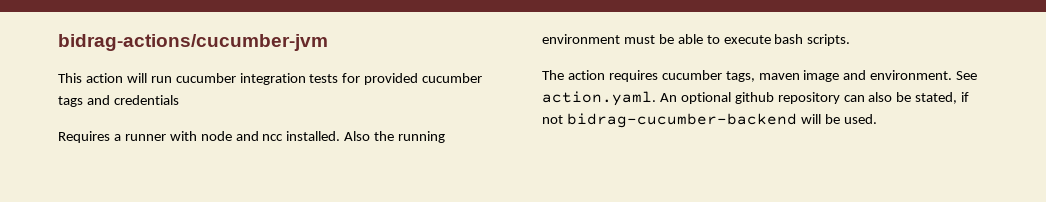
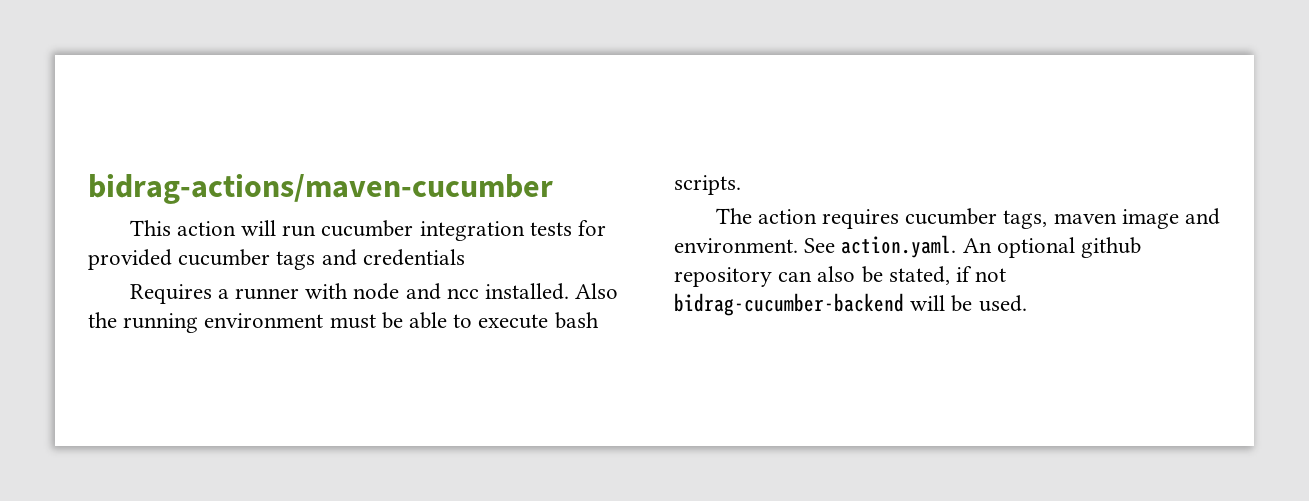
[58,34,328,51] bidrag-actions/cucumber-jvm -> [88,174,553,204] bidrag-actions/maven-cucumber

